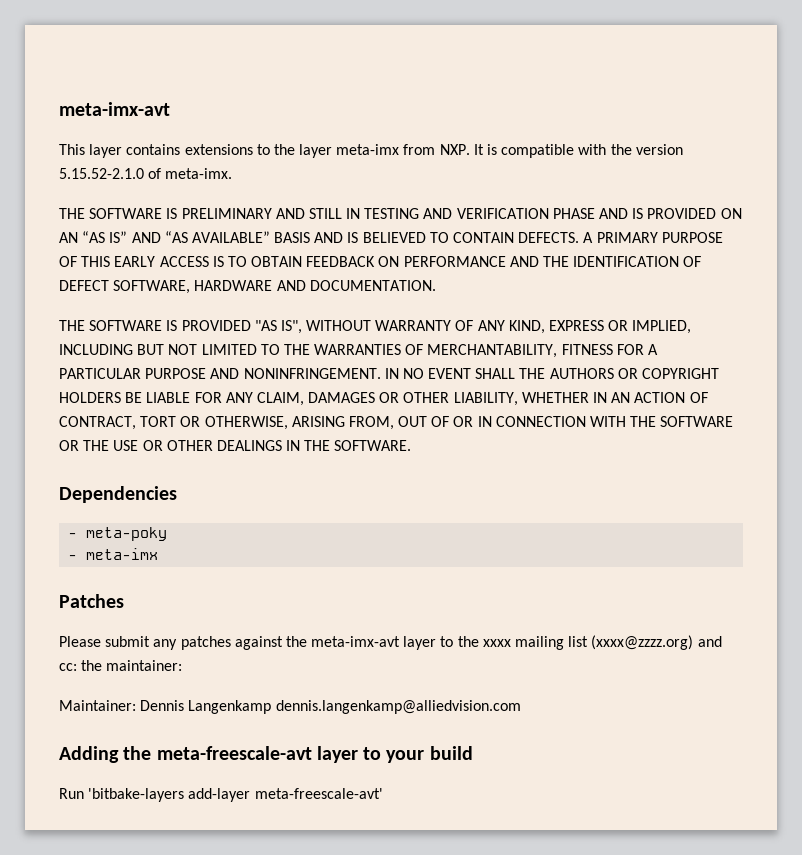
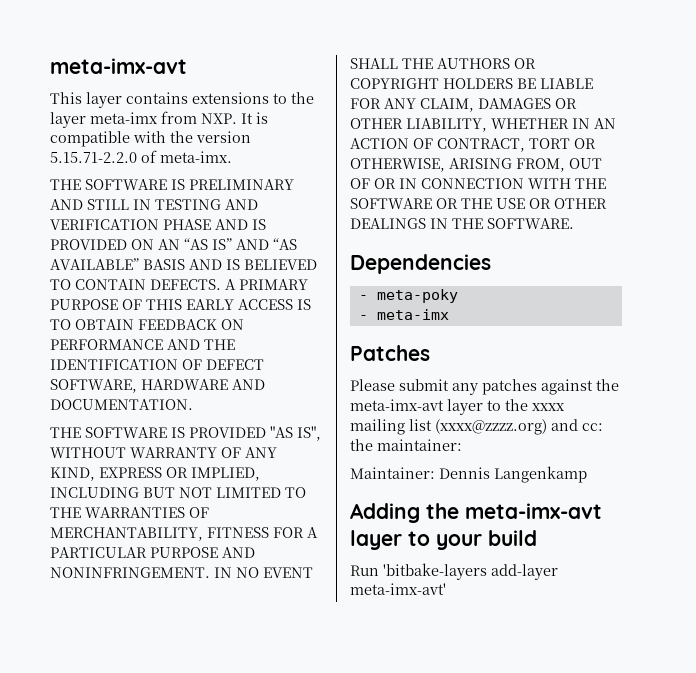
[59,168,144,179] 5.15.52-2.1.0 -> [50,152,137,163] 5.15.71-2.2.0
[275,700,521,714] dennis.langenkamp@alliedvision.com -> (587, 474) none
[156,746,312,760] meta-freescale-avt -> [465,503,602,519] meta-imx-avt
[254,788,383,799] meta-freescale-avt' -> [350,583,446,595] meta-imx-avt'

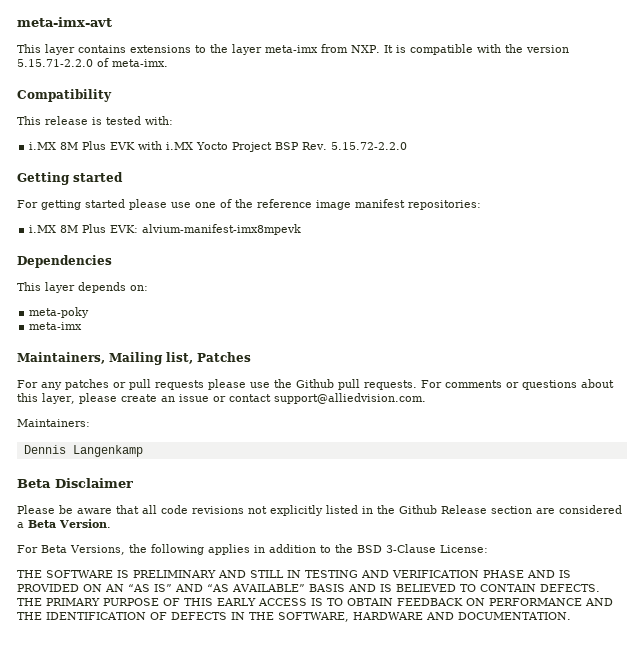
(232, 157) none -> [17,89,112,102] [17,116,173,125] [29,141,408,152] [17,172,123,185] [17,199,481,210] [29,224,302,235] [17,255,112,268] [17,282,148,293] [29,307,90,318] [29,322,83,330] [17,352,251,365] [17,379,614,390] [17,393,426,404] [17,419,90,427] [23,445,143,457] [17,478,133,488] [17,505,622,516] [17,519,111,528] [17,544,488,555] // Compatibility // This release is tested with: // i.MX 8M Plus EVK with i.MX Yocto Project BSP Rev. 5.15.72-2.2.0 // Getting started // For getting started please use one of the reference image manifest repositories: // i.MX 8M Plus EVK: alvium-manifest-imx8mpevk // Dependencies // This layer depends on: // meta-poky // meta-imx // Maintainers, Mailing list, Patches // For any patches or pull requests please use the Github pull requests. For comments or questions about this layer, please create an issue or contact support@alliedvision.com. // Maintainers: // Dennis Langenkamp // Beta Disclaimer // Please be aware that all code revisions not explicitly listed in the Github Release section are considered a Beta Version. // For Beta Versions, the following applies in addition to the BSD 3-Clause License:
[225,279,236,290] A -> [17,598,42,606] THE
[206,359,264,370] DEFECT -> [171,612,274,620] DEFECTS IN THE
[50,426,321,441] [50,447,277,458] [50,467,260,481] [50,487,306,498] [50,507,209,518] [50,527,318,541] [50,547,255,558] [50,567,313,578] [350,58,536,69] [350,78,593,89] [350,98,577,112] [350,118,616,132] [350,138,596,152] [350,158,602,172] [350,178,606,189] [350,198,607,209] [350,218,574,229] [350,254,491,274] [358,289,458,303] [358,309,449,320] [350,345,430,361] [350,379,619,395] [350,399,565,415] [350,419,603,435] [350,439,462,451] [350,466,587,483] [350,503,602,523] [350,530,537,550] [350,563,558,580] [350,583,446,595] // THE SOFTWARE IS PROVIDED "AS IS", WITHOUT WARRANTY OF ANY KIND, EXPRESS OR IMPLIED, INCLUDING BUT NOT LIMITED TO THE WARRANTIES OF MERCHANTABILITY, FITNESS FOR A PARTICULAR PURPOSE AND NONINFRINGEMENT. IN NO EVENT SHALL THE AUTHORS OR COPYRIGHT HOLDERS BE LIABLE FOR ANY CLAIM, DAMAGES OR OTHER LIABILITY, WHETHER IN AN ACTION OF CONTRACT, TORT OR OTHERWISE, ARISING FROM, OUT OF OR IN CONNECTION WITH THE SOFTWARE OR THE USE OR OTHER DEALINGS IN THE SOFTWARE. // Dependencies // - meta-poky // - meta-imx // Patches // Please submit any patches against the meta-imx-avt layer to the xxxx mailing list (xxxx@zzzz.org) and cc: the maintainer: // Maintainer: Dennis Langenkamp // Adding the meta-imx-avt layer to your build // Run 'bitbake-layers add-layer meta-imx-avt' -> (571, 616) none

